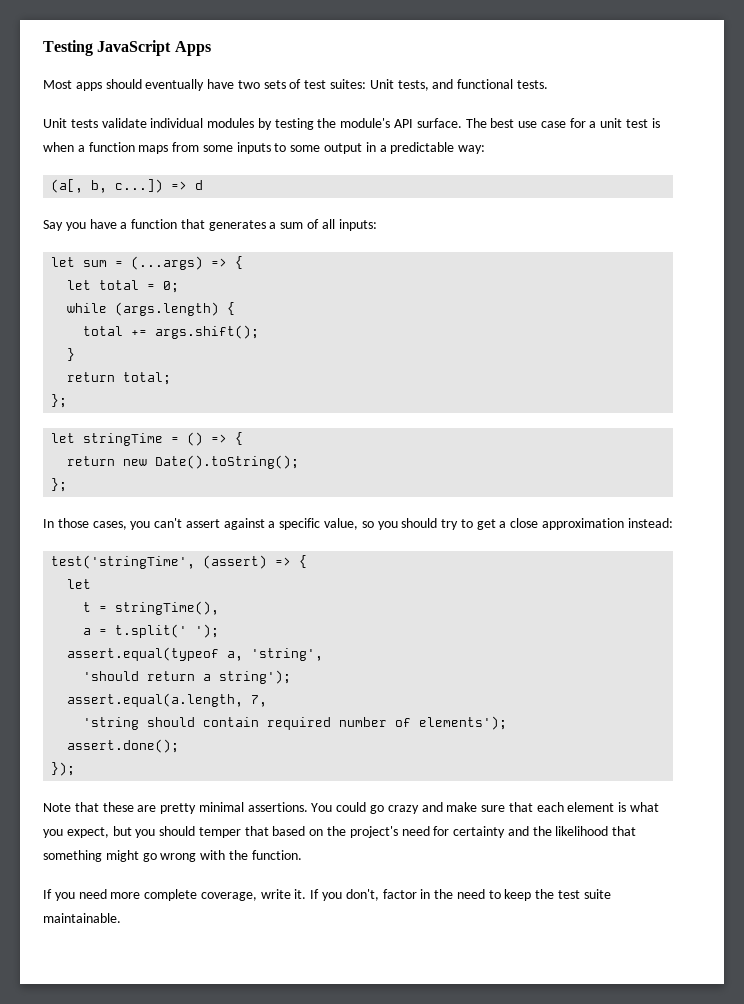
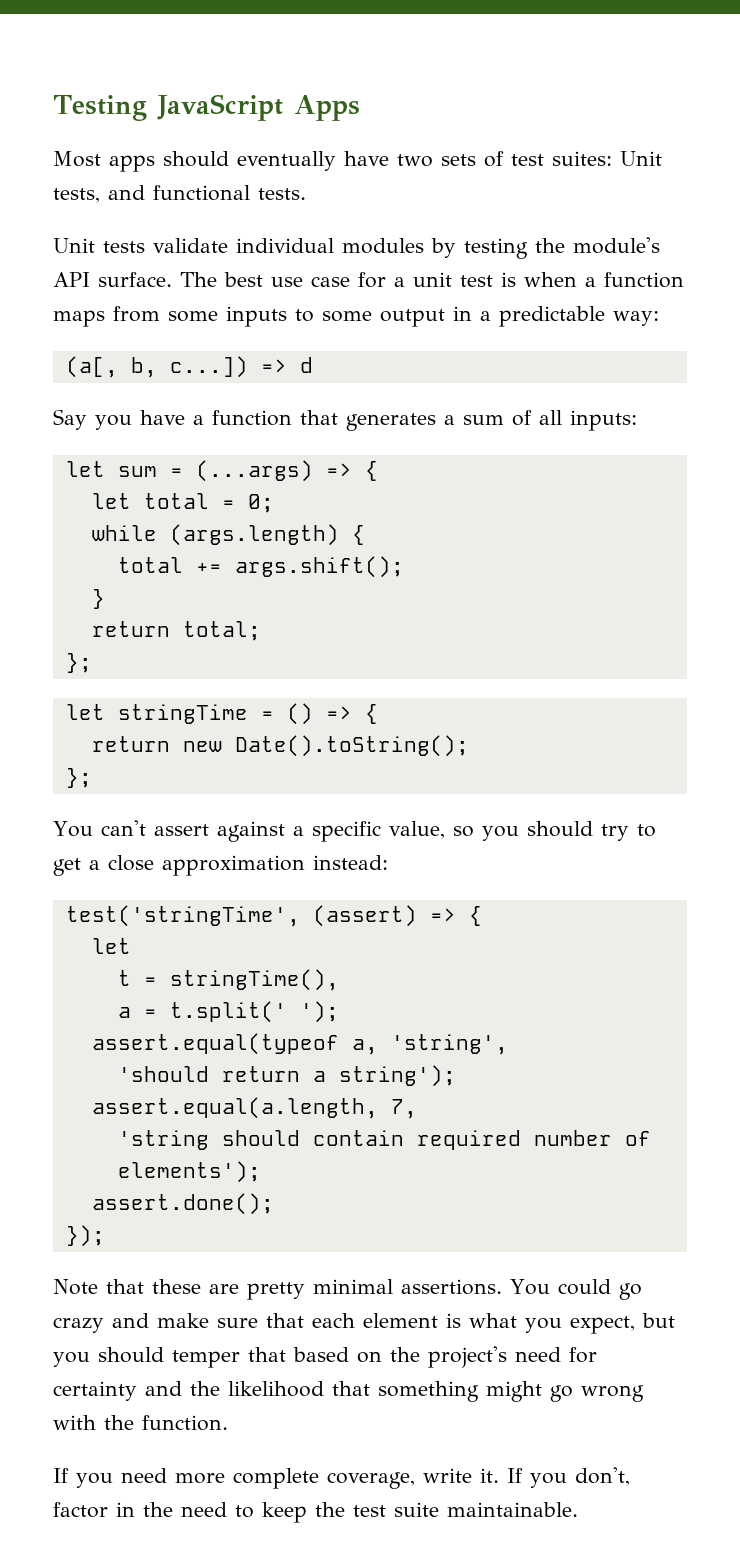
[43,518,151,530] In those cases, you -> [53,821,93,837] You

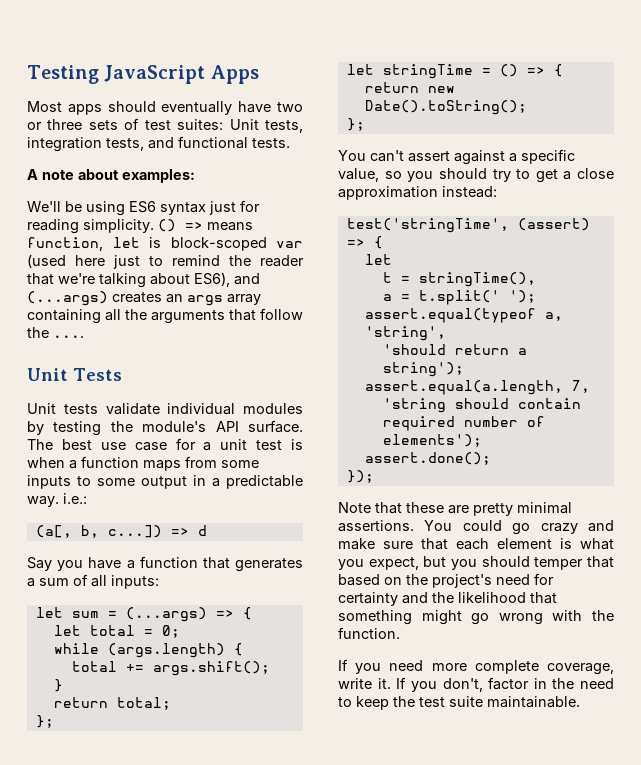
(433, 160) none -> [27,119,83,130] or three
(100, 195) none -> [27,137,144,152] integration tests,
(306, 194) none -> [27,169,195,183] [27,200,260,216] [27,219,253,234] [27,237,303,251] [27,254,304,269] [27,272,260,288] [27,291,261,306] [27,308,303,324] [27,327,84,338] [27,368,122,381] // A note about examples: // We'll be using ES6 syntax just for reading simplicity. () => means function, let is block-scoped var (used here just to remind the reader that we're talking about ES6), and (...args) creates an args array containing all the arguments that follow the .... // Unit Tests
[613,311,659,326] way: -> [27,493,87,507] way. i.e.:

